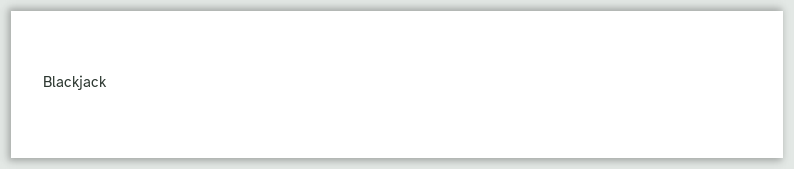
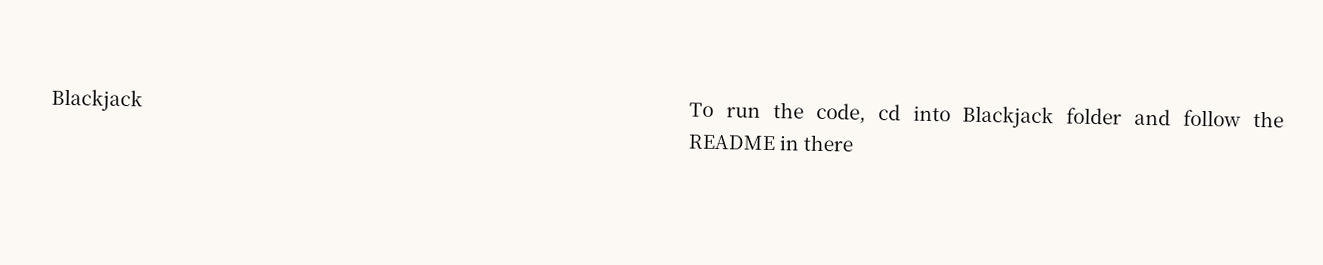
[43,75,107,90] Blackjack -> [51,88,143,112] [689,102,1284,129] [688,134,854,152] Blackjack // To run the code, cd into Blackjack folder and follow the README in there

